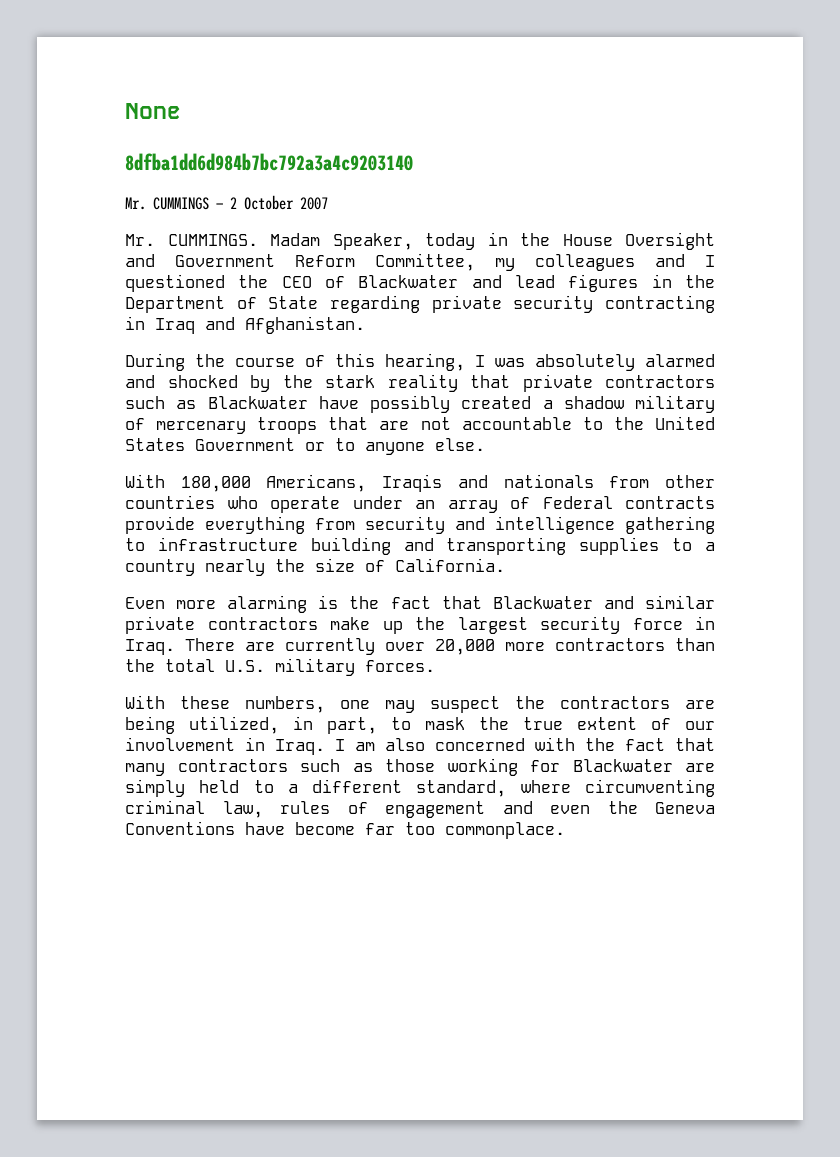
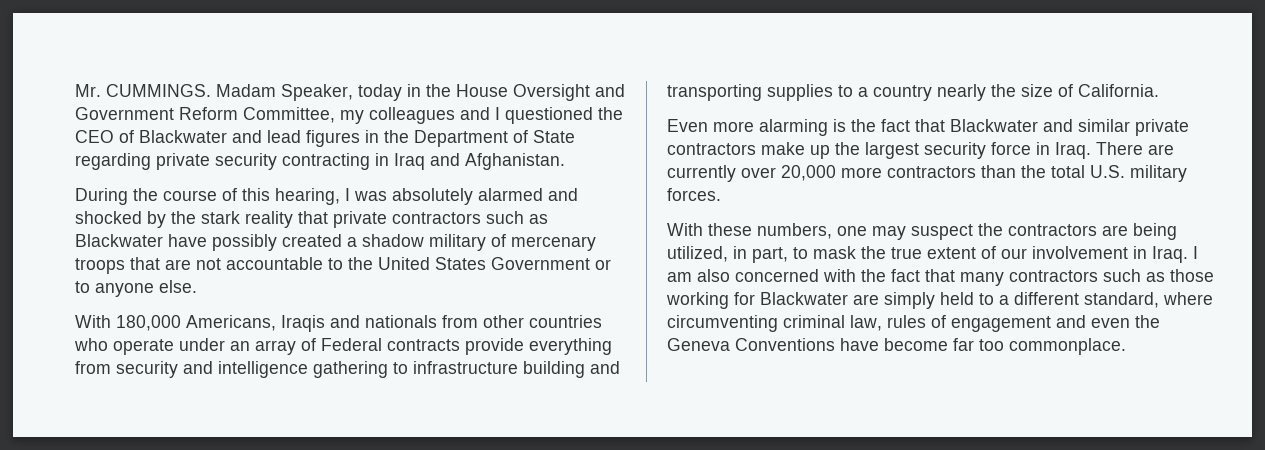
[125,103,181,119] [125,153,413,171] [125,195,328,210] None // 8dfba1dd6d984b7bc792a3a4c9203140 // Mr. CUMMINGS — 2 October 2007 // -> (75, 90) none

